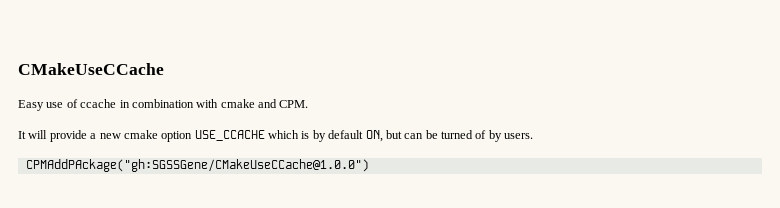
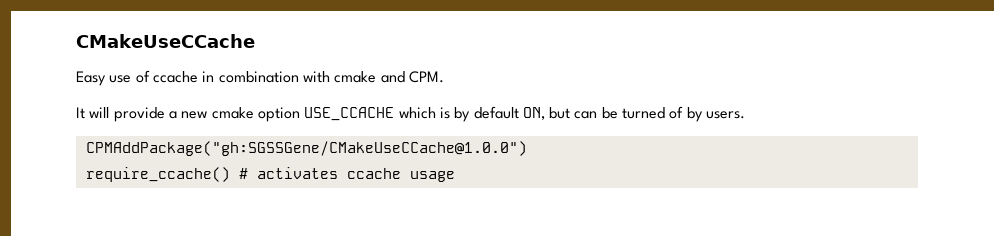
[25,159,369,172] CPMAddPAckage("gh:SGSSGene/CMakeUseCCache@1.0.0") -> [85,141,527,156] [85,167,455,182] CPMAddPackage("gh:SGSSGene/CMakeUseCCache@1.0.0") // require_ccache() # activates ccache usage

